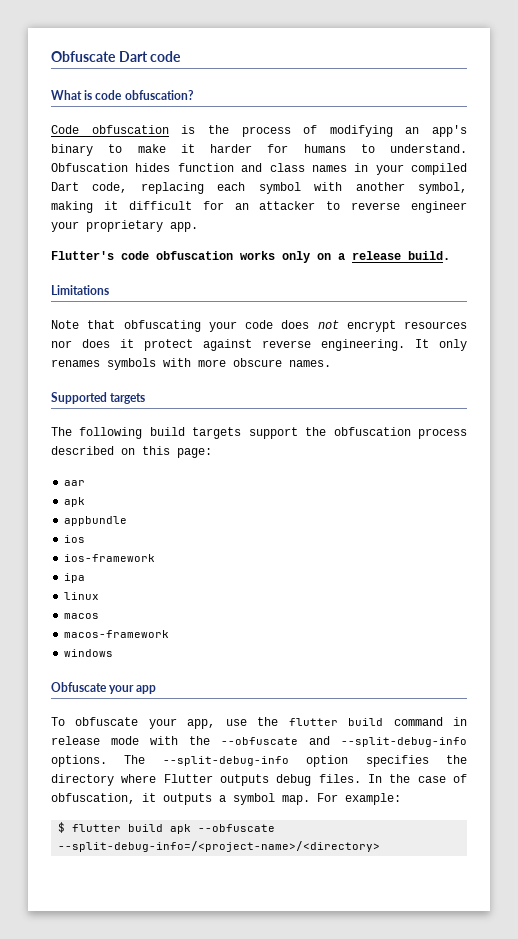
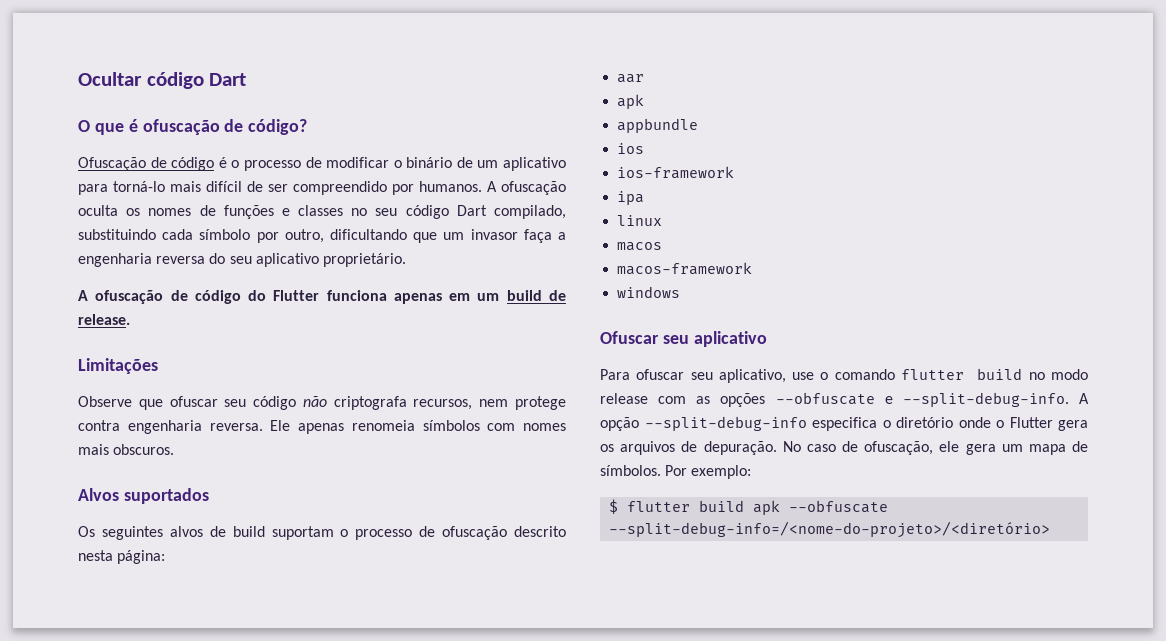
[51,51,182,62] [51,90,194,100] [51,125,467,137] [51,144,467,156] [51,163,467,175] [51,182,467,194] [51,201,467,213] [51,220,198,232] [51,251,450,263] [51,285,109,295] [51,320,467,332] [51,339,467,351] [51,358,331,370] [51,392,146,404] [51,427,467,439] [51,446,212,458] Obfuscate Dart code // What is code obfuscation? // Code obfuscation is the process of modifying an app's binary to make it harder for humans to understand. Obfuscation hides function and class names in your compiled Dart code, replacing each symbol with another symbol, making it difficult for an attacker to reverse engineer your proprietary app. // Flutter's code obfuscation works only on a release build. // Limitations // Note that obfuscating your code does not encrypt resources nor does it protect against reverse engineering. It only renames symbols with more obscure names. // Supported targets // The following build targets support the obfuscation process described on this page: -> [78,72,247,89] [78,119,308,135] [78,157,566,171] [78,181,566,195] [78,205,566,219] [78,229,566,243] [78,253,406,267] [78,290,566,304] [78,314,130,325] [78,358,158,374] [78,396,566,410] [78,420,566,434] [78,444,175,455] [78,488,209,504] [78,526,566,540] [78,550,166,564] Ocultar código Dart // O que é ofuscação de código? // Ofuscação de código é o processo de modificar o binário de um aplicativo para torná-lo mais difícil de ser compreendido por humanos. A ofuscação oculta os nomes de funções e classes no seu código Dart compilado, substituindo cada símbolo por outro, dificultando que um invasor faça a engenharia reversa do seu aplicativo proprietário. // A ofuscação de código do Flutter funciona apenas em um build de release. // Limitações // Observe que ofuscar seu código não criptografa recursos, nem protege contra engenharia reversa. Ele apenas renomeia símbolos com nomes mais obscuros. // Alvos suportados // Os seguintes alvos de build suportam o processo de ofuscação descrito nesta página:
[51,682,157,694] [51,717,468,729] [51,736,467,747] [51,755,467,767] [51,774,467,786] [51,793,401,805] Obfuscate your app // To obfuscate your app, use the flutter build command in release mode with the --obfuscate and --split-debug-info options. The --split-debug-info option specifies the directory where Flutter outputs debug files. In the case of obfuscation, it outputs a symbol map. For example: -> [600,331,767,347] [600,368,1088,383] [600,392,1089,407] [600,416,1088,431] [600,441,1088,455] [600,465,752,479] Ofuscar seu aplicativo // Para ofuscar seu aplicativo, use o comando flutter build no modo release com as opções --obfuscate e --split-debug-info. A opção --split-debug-info especifica o diretório onde o Flutter gera os arquivos de depuração. No caso de ofuscação, ele gera um mapa de símbolos. Por exemplo:
[58,841,381,852] --split-debug-info=/<project-name>/<directory> -> [609,521,1051,538] --split-debug-info=/<nome-do-projeto>/<diretório>

